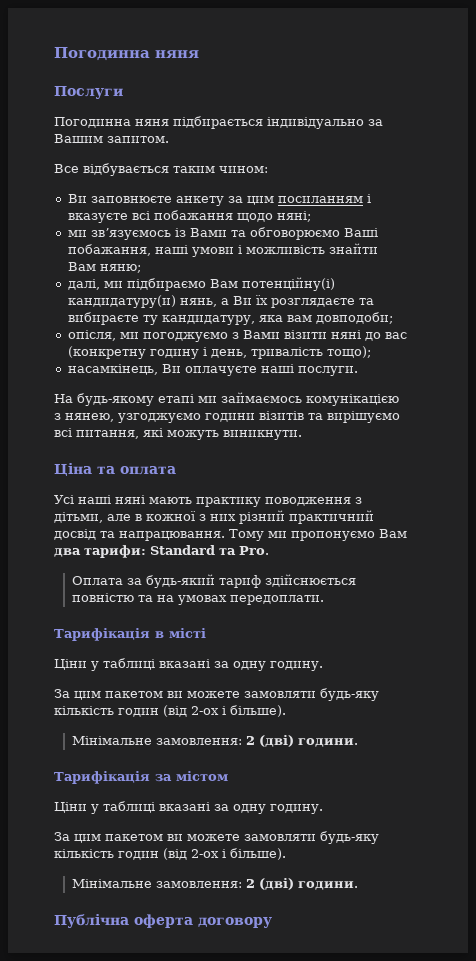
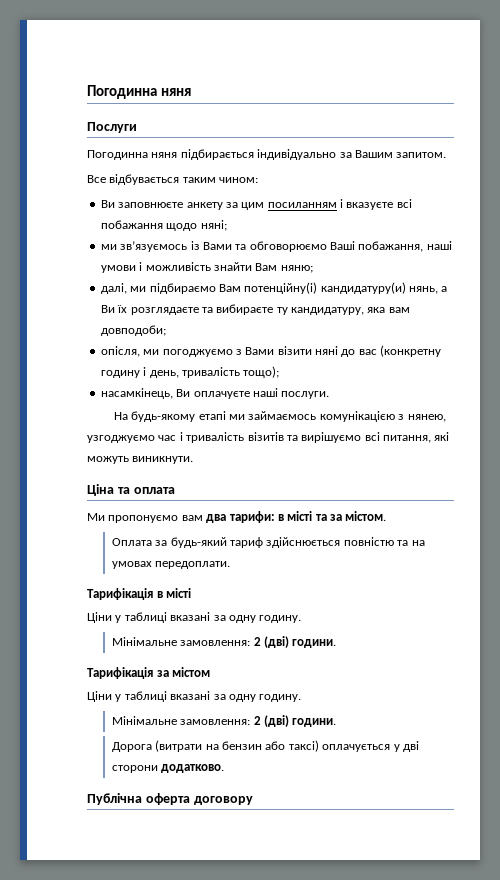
[205,413,255,422] години -> [158,432,245,443] час і тривалість
[54,495,362,507] [54,510,374,524] [54,529,407,541] [54,545,269,558] Усі наші няні мають практику поводження з дітьми, але в кожної з них різний практичний досвід та напрацювання. Тому ми пропонуємо Вам два тарифи: Standard та Pro. -> [87,511,387,523] Ми пропонуємо вам два тарифи: в місті та за містом.
[54,688,379,701] [54,705,286,717] // За цим пакетом ви можете замовляти будь-яку кількість годин (від 2-ох і більше). -> (302, 619) none
[54,831,379,844] [54,848,286,860] [72,878,359,890] // За цим пакетом ви можете замовляти будь-яку кількість годин (від 2-ох і більше). // Мінімальне замовлення: 2 (дві) години. -> [111,715,337,727] [111,740,419,752] [111,764,225,773] // Мінімальне замовлення: 2 (дві) години. // Дорога (витрати на бензин або таксі) оплачується у дві сторони додатково.

